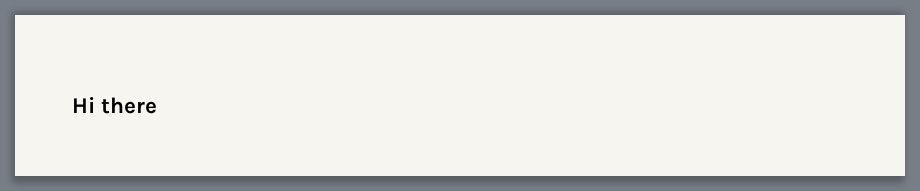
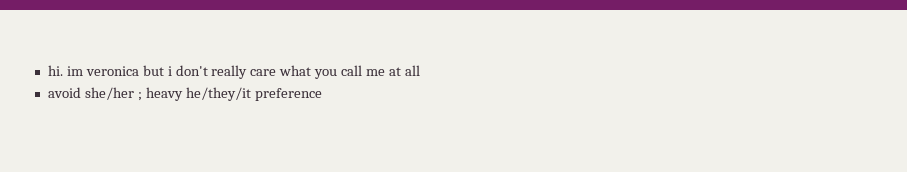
[72,97,158,114] Hi there -> [47,65,420,79] [47,87,322,101] hi. im veronica but i don't really care what you call me at all // avoid she/her ; heavy he/they/it preference

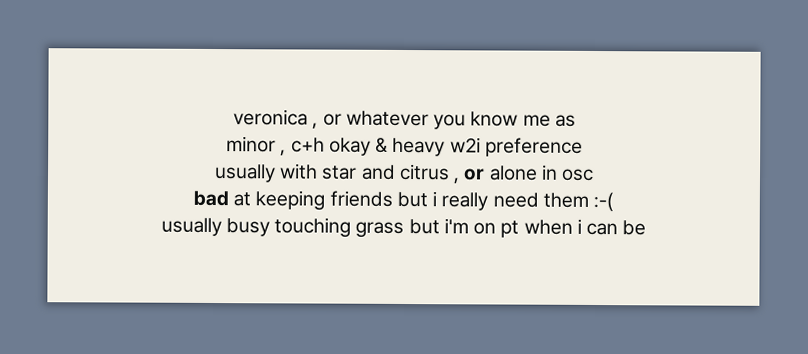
[47,65,420,79] [47,87,322,101] hi. im veronica but i don't really care what you call me at all // avoid she/her ; heavy he/they/it preference -> [233,109,576,130] [226,136,583,157] [213,163,595,184] [192,190,615,212] [160,217,647,239] veronica , or whatever you know me as // minor , c+h okay & heavy w2i preference // usually with star and citrus , or alone in osc // bad at keeping friends but i really need them :-( // usually busy touching grass but i'm on pt when i can be

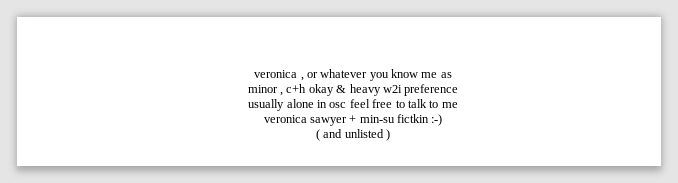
[279,163,595,184] [192,190,615,212] [160,217,647,239] with star and citrus , or alone in osc // bad at keeping friends but i really need them :-( // usually busy touching grass but i'm on pt when i can be -> [286,99,458,108] [263,114,443,126] [315,129,391,141] alone in osc feel free to talk to me // veronica sawyer + min-su fictkin :-) // ( and unlisted )

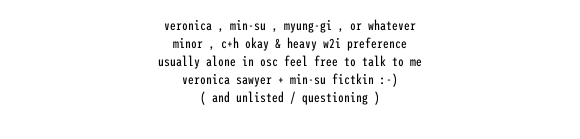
[306,69,452,81] or whatever you know me as -> [230,19,416,33] min-su , myung-gi , or whatever
(384, 133) none -> [290,91,368,105] / questioning

